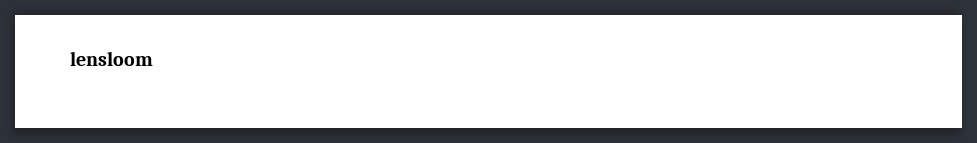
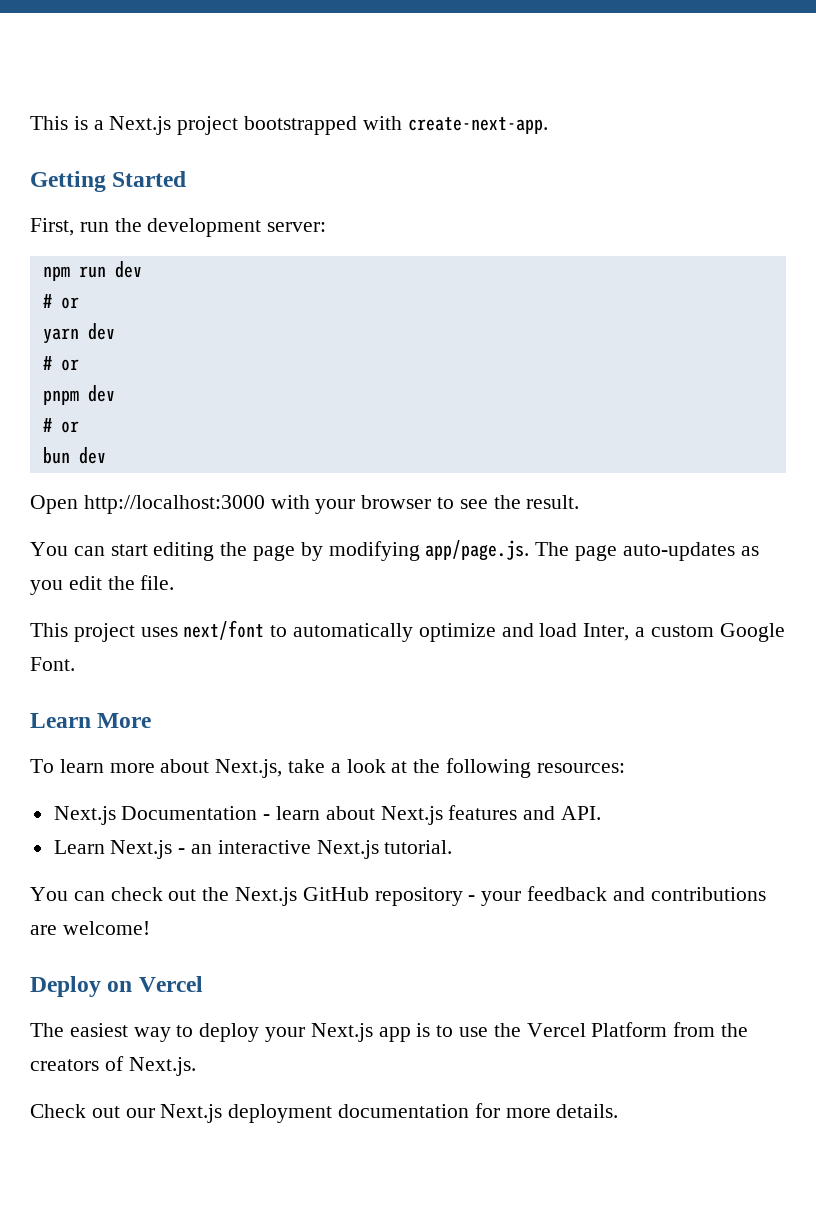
[70,51,153,66] lensloom -> [30,116,548,135] [30,171,187,192] [30,218,327,237] [42,261,142,281] [42,294,79,309] [42,323,115,344] [42,356,79,371] [42,385,115,405] [42,418,79,433] [42,447,106,464] [30,495,580,514] [30,540,759,561] [30,575,175,595] [30,620,785,642] [30,657,75,671] [30,713,152,728] [30,758,625,778] [53,805,602,825] [53,840,453,859] [30,886,766,906] [30,921,150,935] [30,976,203,997] [30,1022,749,1042] [30,1056,196,1076] [30,1103,619,1123] This is a Next.js project bootstrapped with create-next-app. // Getting Started // First, run the development server: // npm run dev // # or // yarn dev // # or // pnpm dev // # or // bun dev // Open http://localhost:3000 with your browser to see the result. // You can start editing the page by modifying app/page.js. The page auto-updates as you edit the file. // This project uses next/font to automatically optimize and load Inter, a custom Google Font. // Learn More // To learn more about Next.js, take a look at the following resources: // Next.js Documentation - learn about Next.js features and API. // Learn Next.js - an interactive Next.js tutorial. // You can check out the Next.js GitHub repository - your feedback and contributions are welcome! // Deploy on Vercel // The easiest way to deploy your Next.js app is to use the Vercel Platform from the creators of Next.js. // Check out our Next.js deployment documentation for more details.

